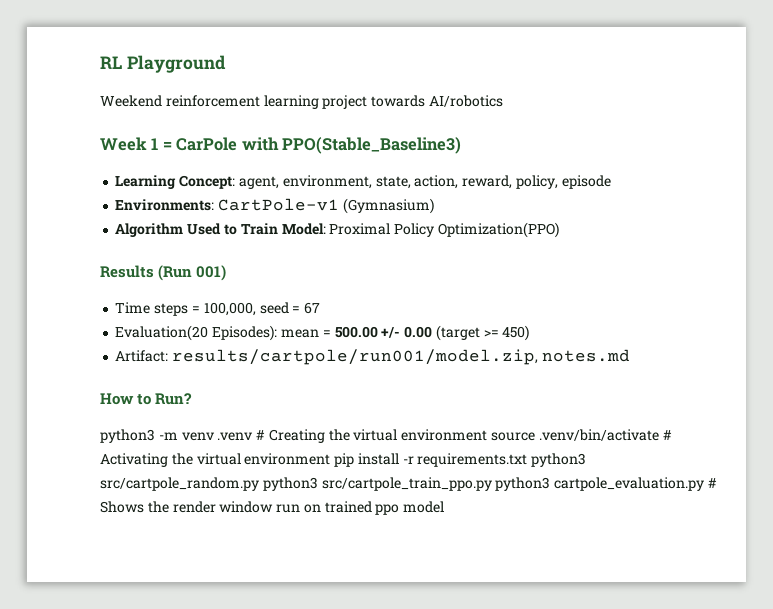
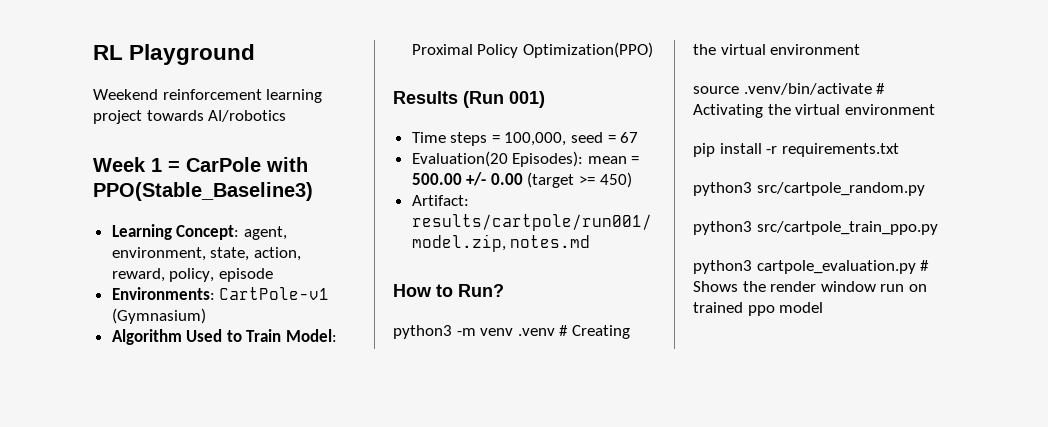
(488, 435) none -> (861, 49) //
(331, 459) none -> (935, 109) //
(528, 460) none -> (899, 150) //
(259, 484) none -> (925, 189) //
(492, 484) none -> (938, 228) //

